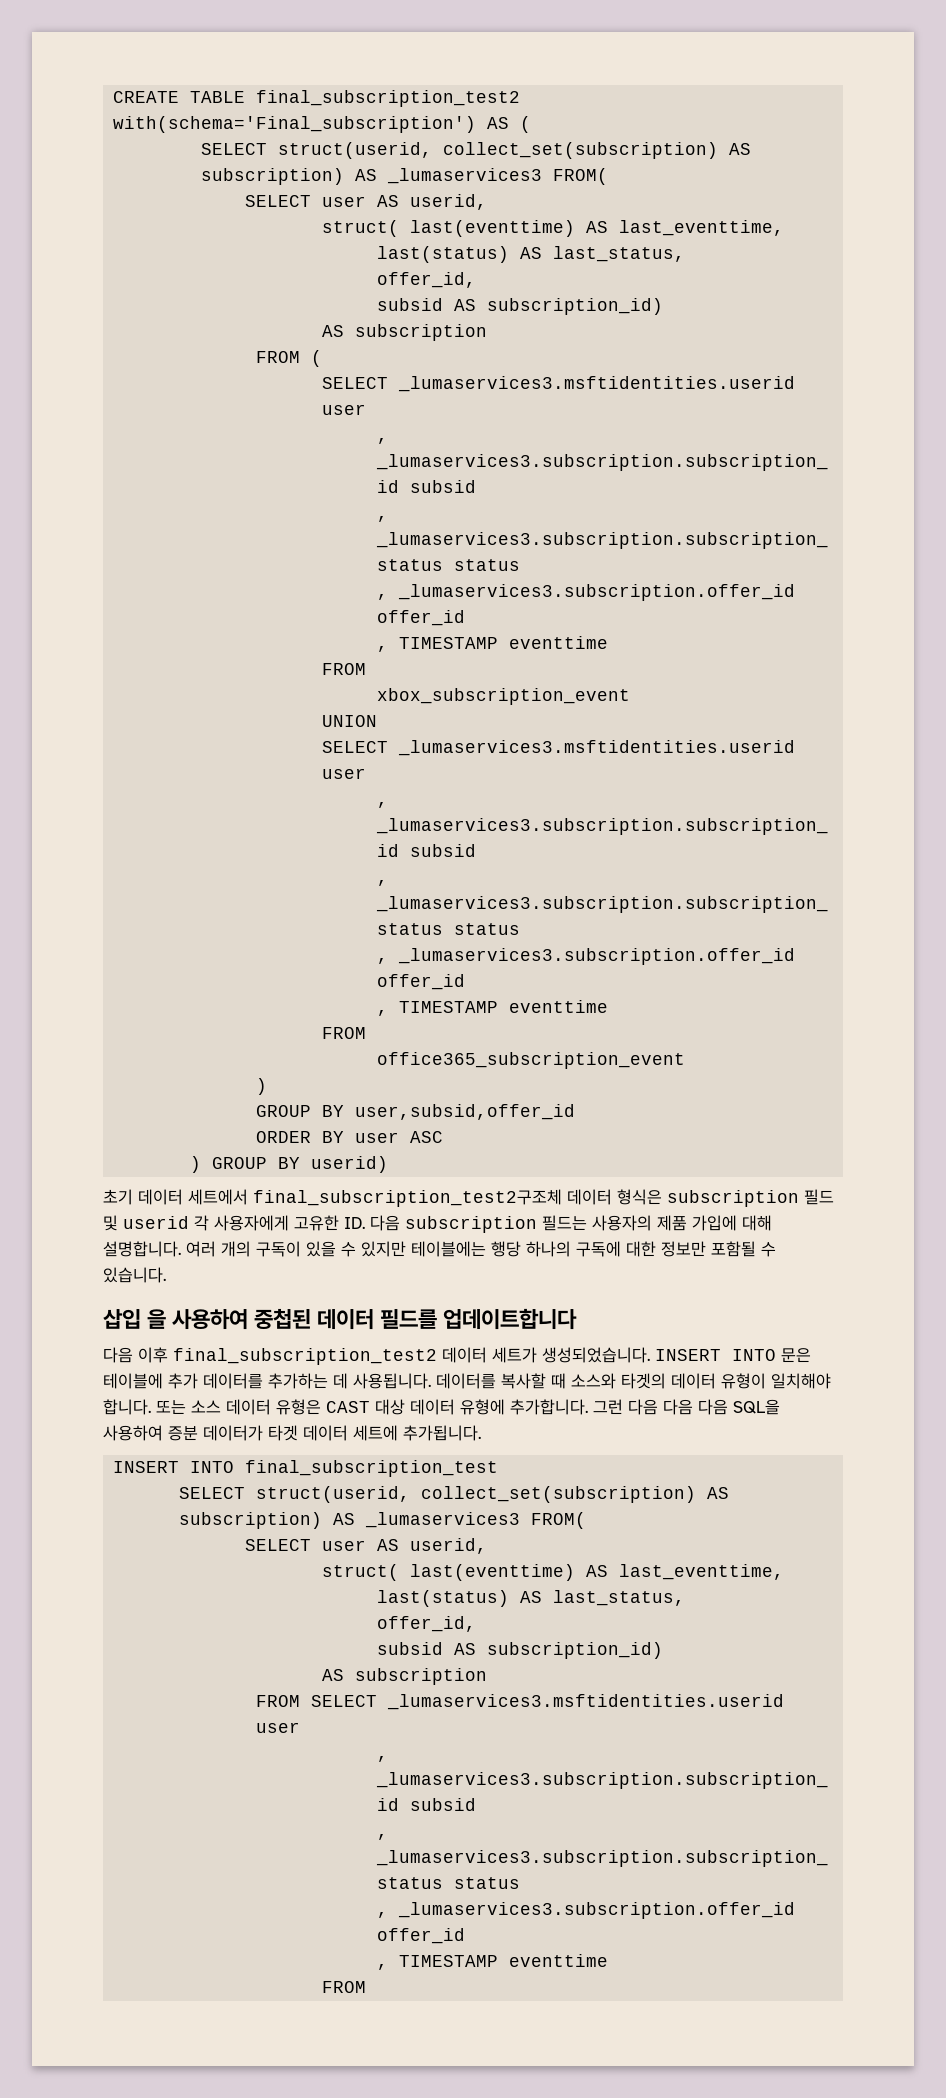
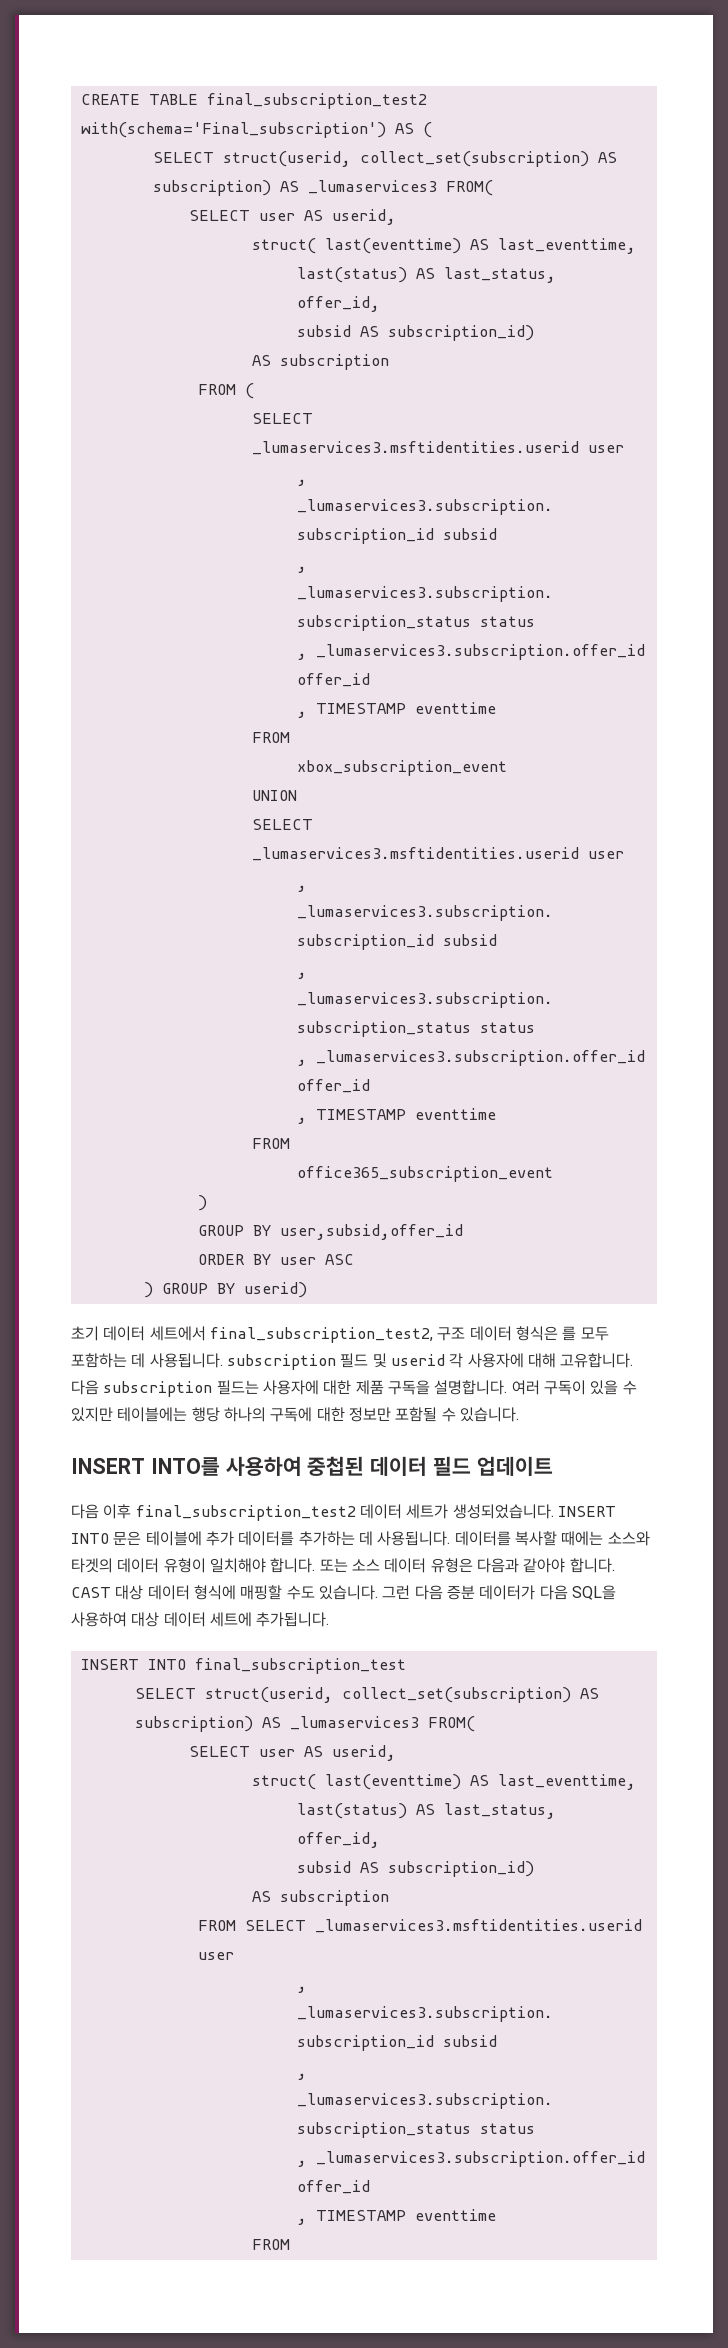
[253,1189,662,1207] final_subscription_test2구조체 데이터 형식은 -> [209,1326,609,1343] [71,1353,223,1368] final_subscription_test2, 구조 데이터 형식은 를 모두 포함하는 데 사용됩니다.
[214,1215,772,1233] 사용자에게 고유한 ID. 다음 subscription 필드는 사용자의 제품 가입에 대해 -> [467,1353,634,1368] [71,1380,430,1397] 사용자에 대해 고유합니다. 다음 subscription 필드는 사용자에 대한 제품 구독을
[221,1241,251,1257] 개의 -> (540, 1387) none
[103,1309,167,1329] 삽입 을 -> [71,1457,220,1476] INSERT INTO를
[380,1308,578,1330] 필드를 업데이트합니다 -> [433,1456,553,1476] 필드 업데이트
[551,1373,566,1389] 때 -> [561,1531,604,1546] 때에는
[326,1399,780,1415] [103,1425,298,1441] CAST 대상 데이터 유형에 추가합니다. 그런 다음 다음 다음 SQL을 사용하여 증분 데이터가 타겟 -> [476,1558,615,1573] [71,1585,616,1600] [71,1612,160,1627] 다음과 같아야 합니다. CAST 대상 데이터 형식에 매핑할 수도 있습니다. 그런 다음 증분 데이터가 다음 SQL을 사용하여 대상

